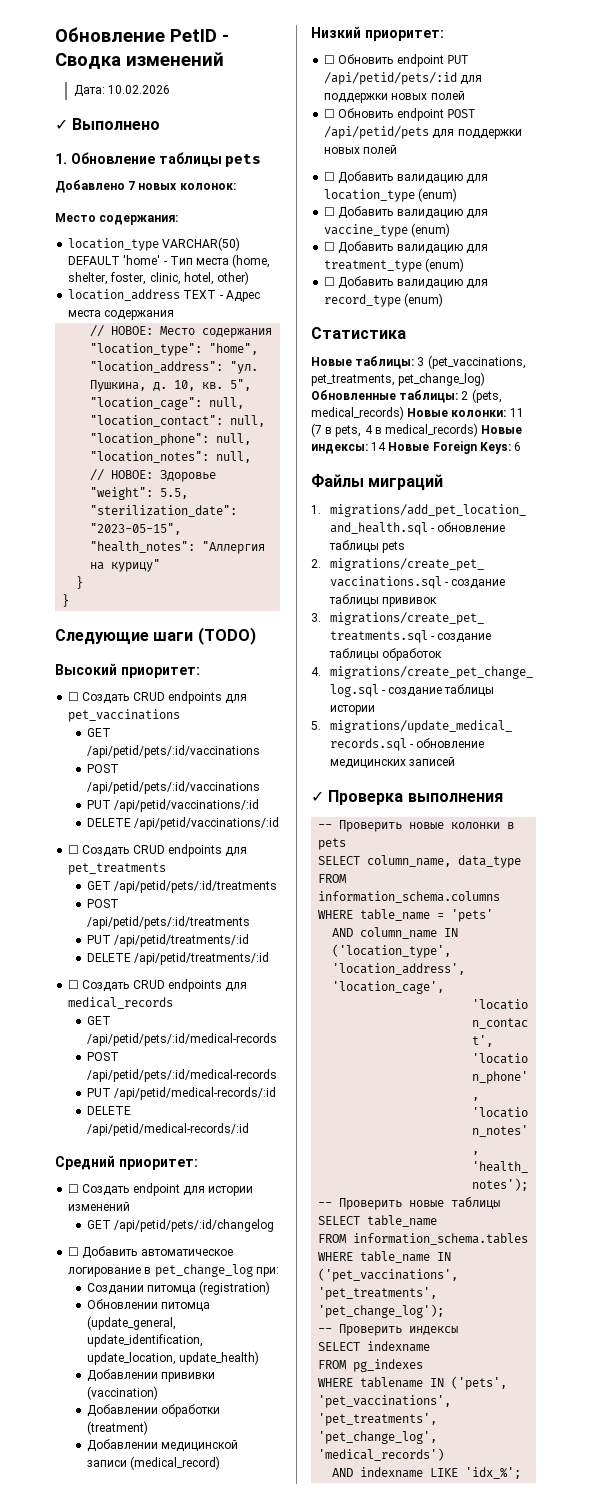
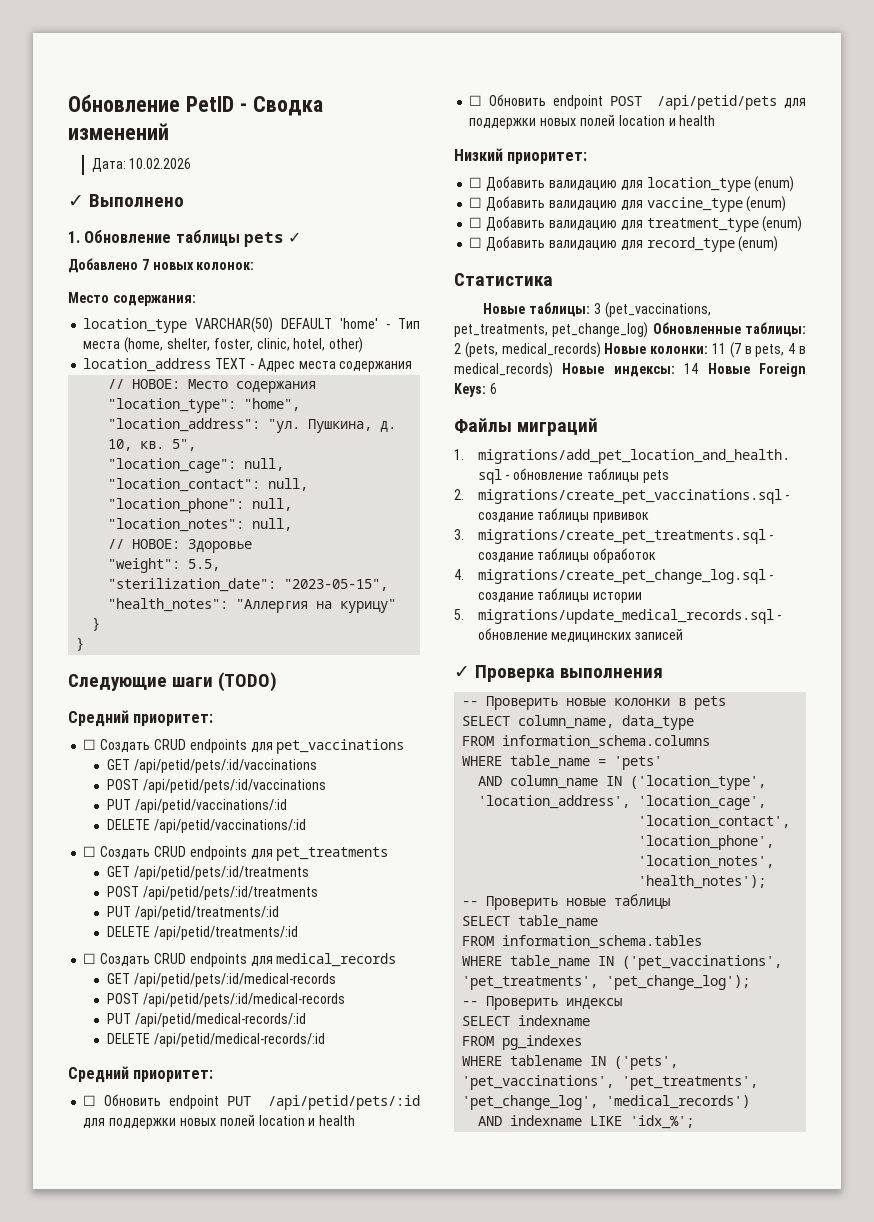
(262, 160) none -> [288,232,302,243] ✓
[55,663,117,675] Высокий -> [68,710,129,727] Средний
[68,1183,254,1196] [68,1202,131,1211] [86,1219,274,1232] [68,1246,233,1259] [68,1264,279,1277] [86,1281,271,1295] [86,1299,210,1312] [86,1316,176,1330] [86,1334,203,1347] [86,1351,259,1365] [86,1369,215,1382] [86,1386,158,1400] [86,1404,220,1417] [86,1421,148,1435] [86,1439,238,1452] [86,1456,220,1470] [311,26,444,41] // ☐ Создать endpoint для истории изменений // GET /api/petid/pets/:id/changelog // ☐ Добавить автоматическое логирование в pet_change_log при: // Создании питомца (registration) // Обновлении питомца (update_general, update_identification, update_location, update_health) // Добавлении прививки (vaccination) // Добавлении обработки (treatment) // Добавлении медицинской записи (medical_record) // Низкий приоритет: -> (214, 1076) none
(465, 95) none -> [258,1115,356,1126] location и health
(398, 149) none -> [618,115,716,126] [454,148,588,164] location и health // Низкий приоритет:

